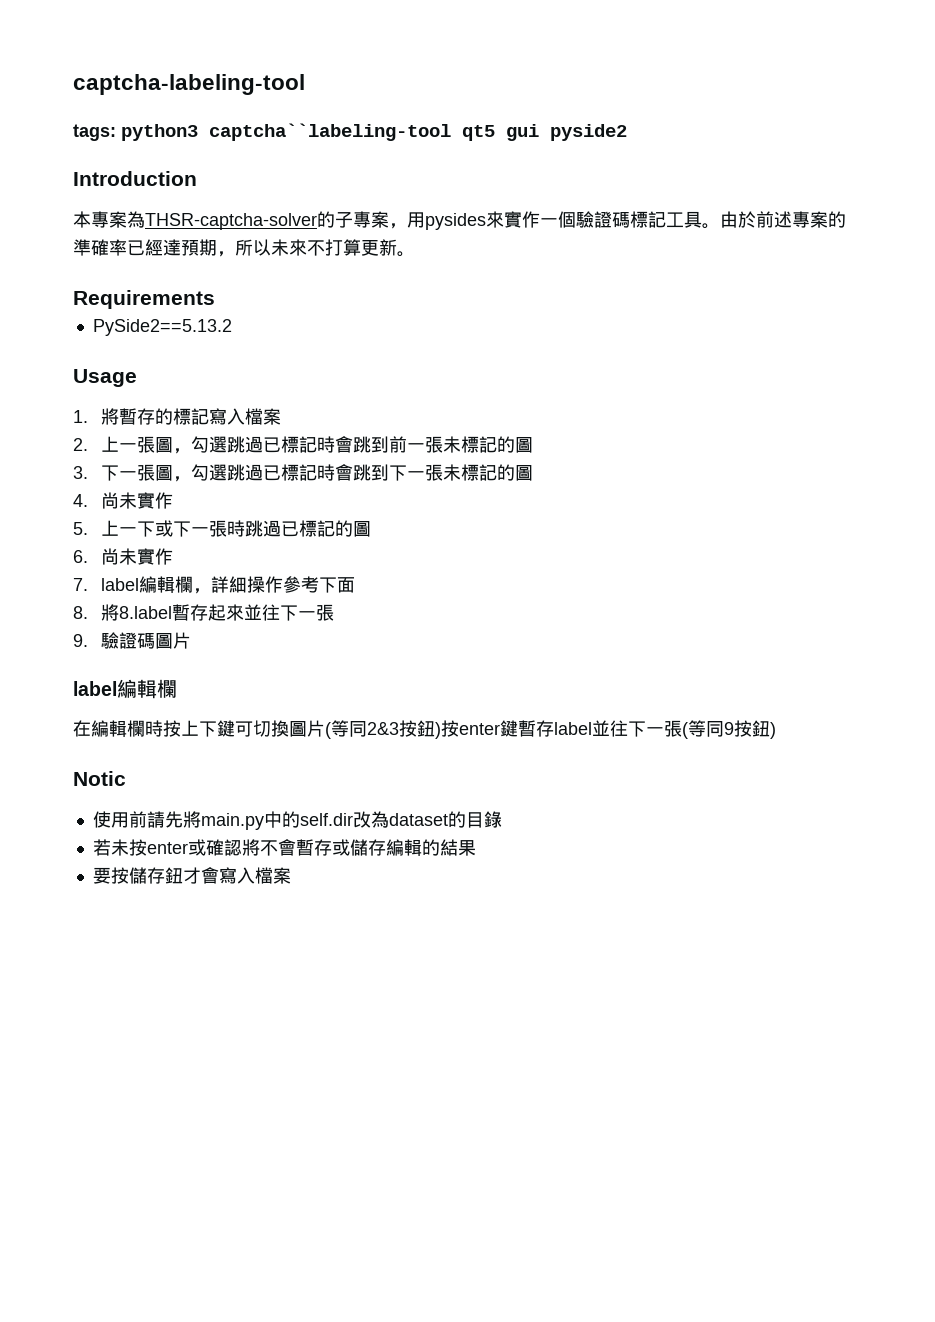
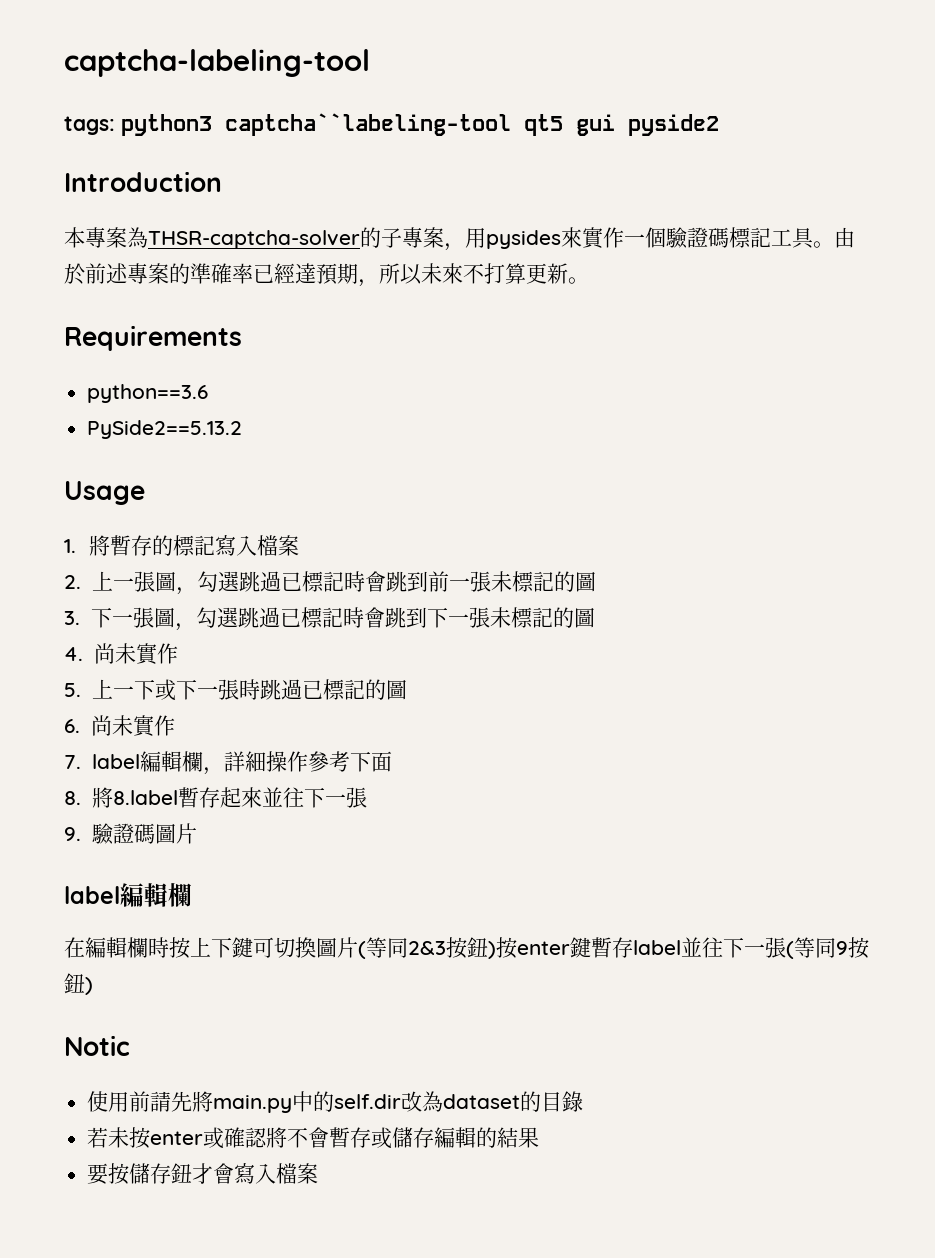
(215, 299) none -> [87,384,209,403] // python==3.6

